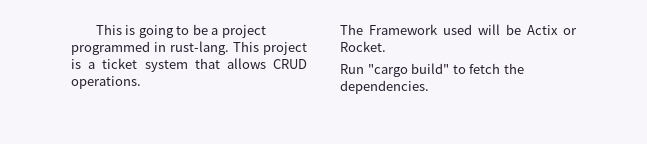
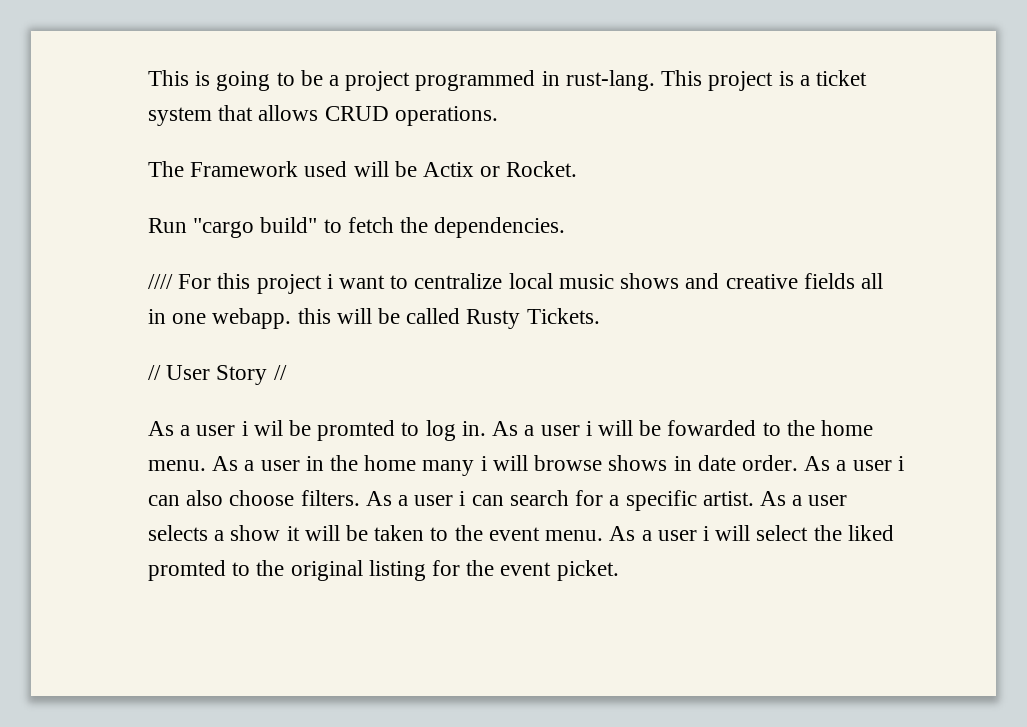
(429, 87) none -> [148,273,883,294] [148,308,600,329] [148,365,287,385] [148,420,873,441] [148,455,904,476] [148,490,848,511] [148,525,894,541] [148,560,619,581] // //// For this project i want to centralize local music shows and creative fields all in one webapp. this will be called Rusty Tickets. // // User Story // // As a user i wil be promted to log in. As a user i will be fowarded to the home menu. As a user in the home many i will browse shows in date order. As a user i can also choose filters. As a user i can search for a specific artist. As a user selects a show it will be taken to the event menu. As a user i will select the liked promted to the original listing for the event picket.

